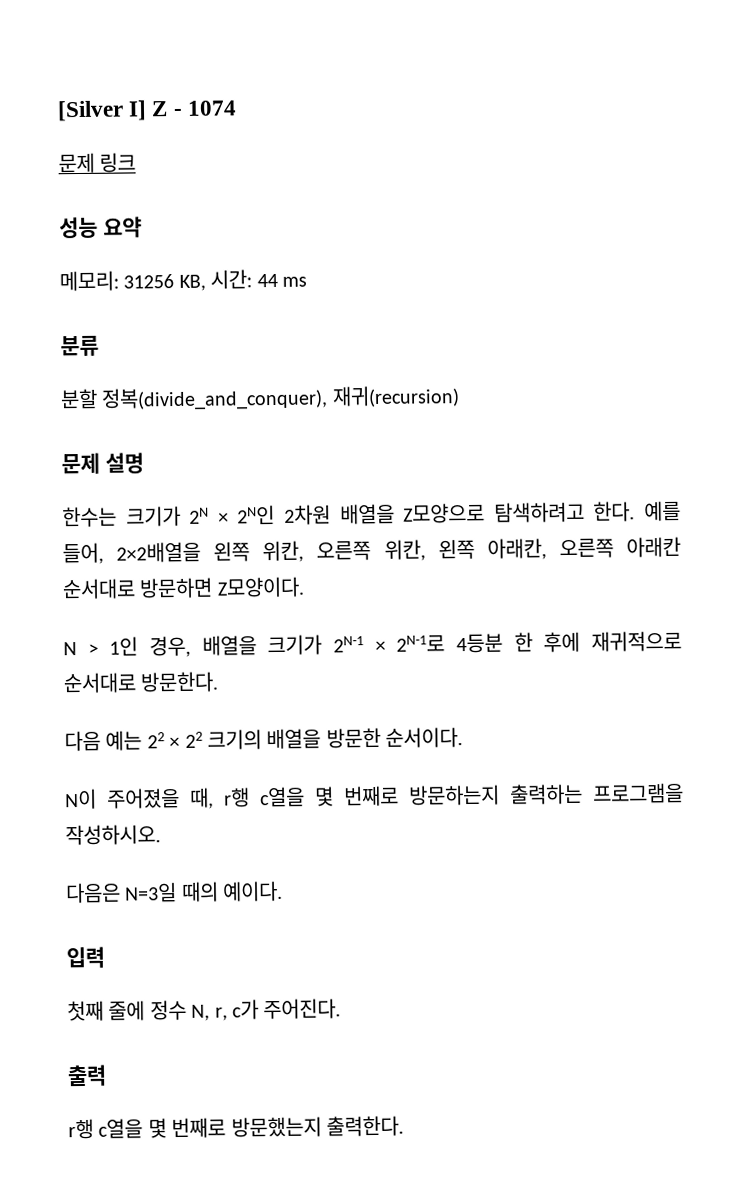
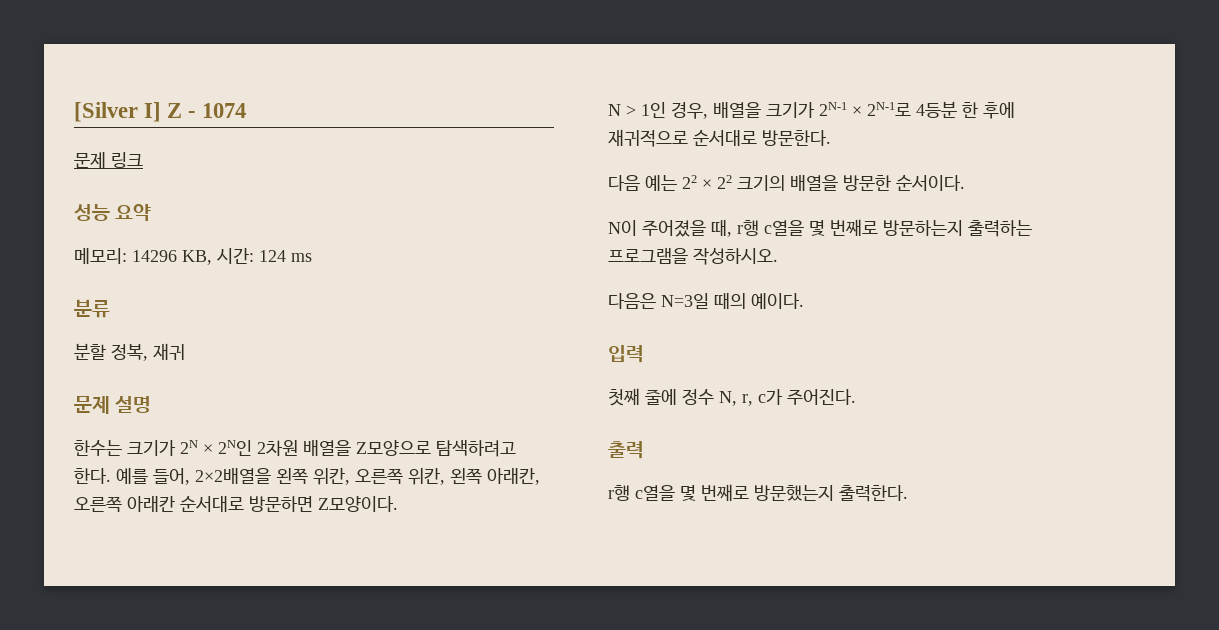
[123,274,175,289] 31256 -> [132,250,177,262] 14296
[256,273,278,288] 44 -> [259,250,286,262] 124
[101,385,460,411] 정복(divide_and_conquer), 재귀(recursion) -> [111,343,185,361] 정복, 재귀

